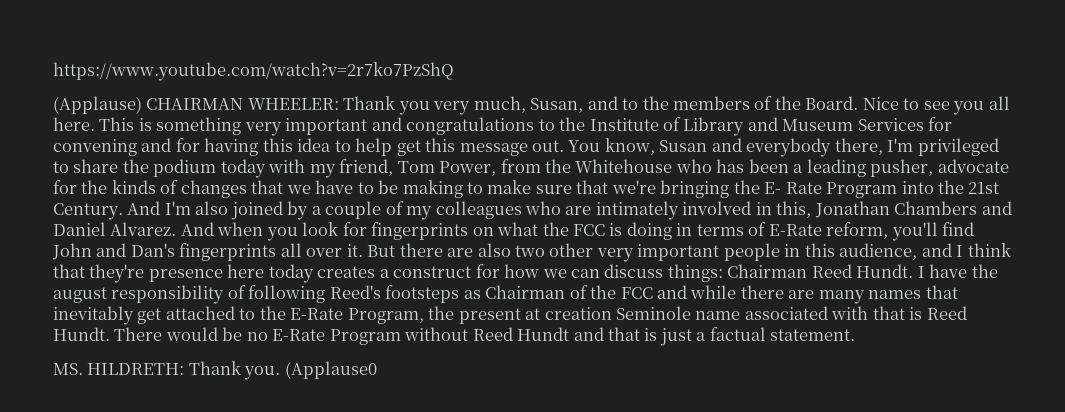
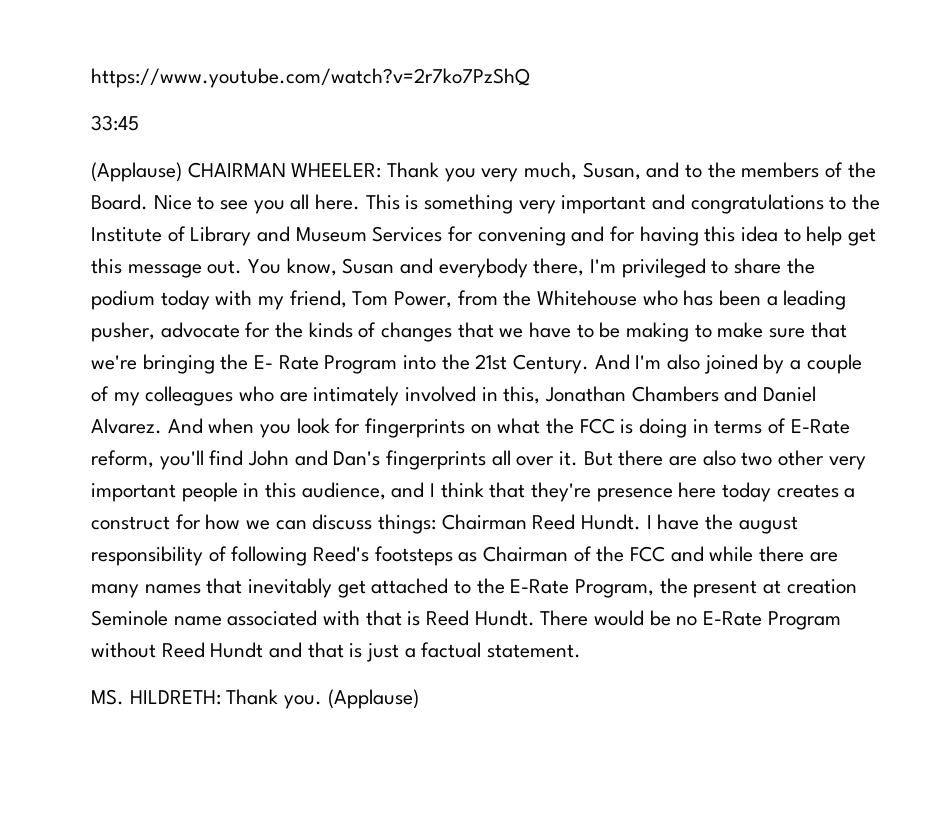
(454, 71) none -> [91,115,139,131] // 33:45
[284,361,377,379] (Applause0 -> [327,689,419,709] (Applause)

